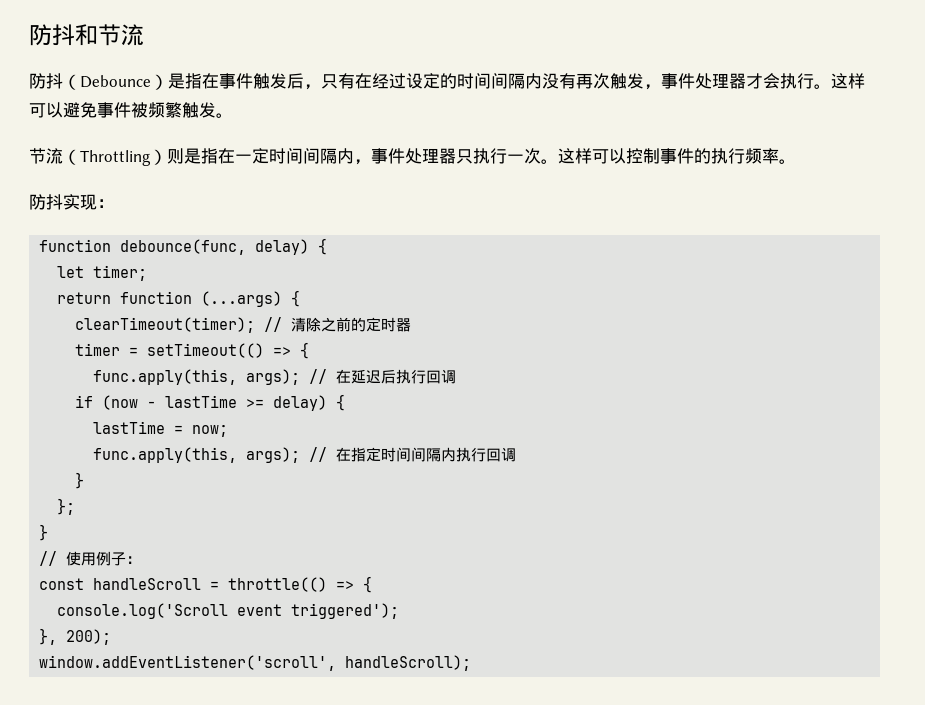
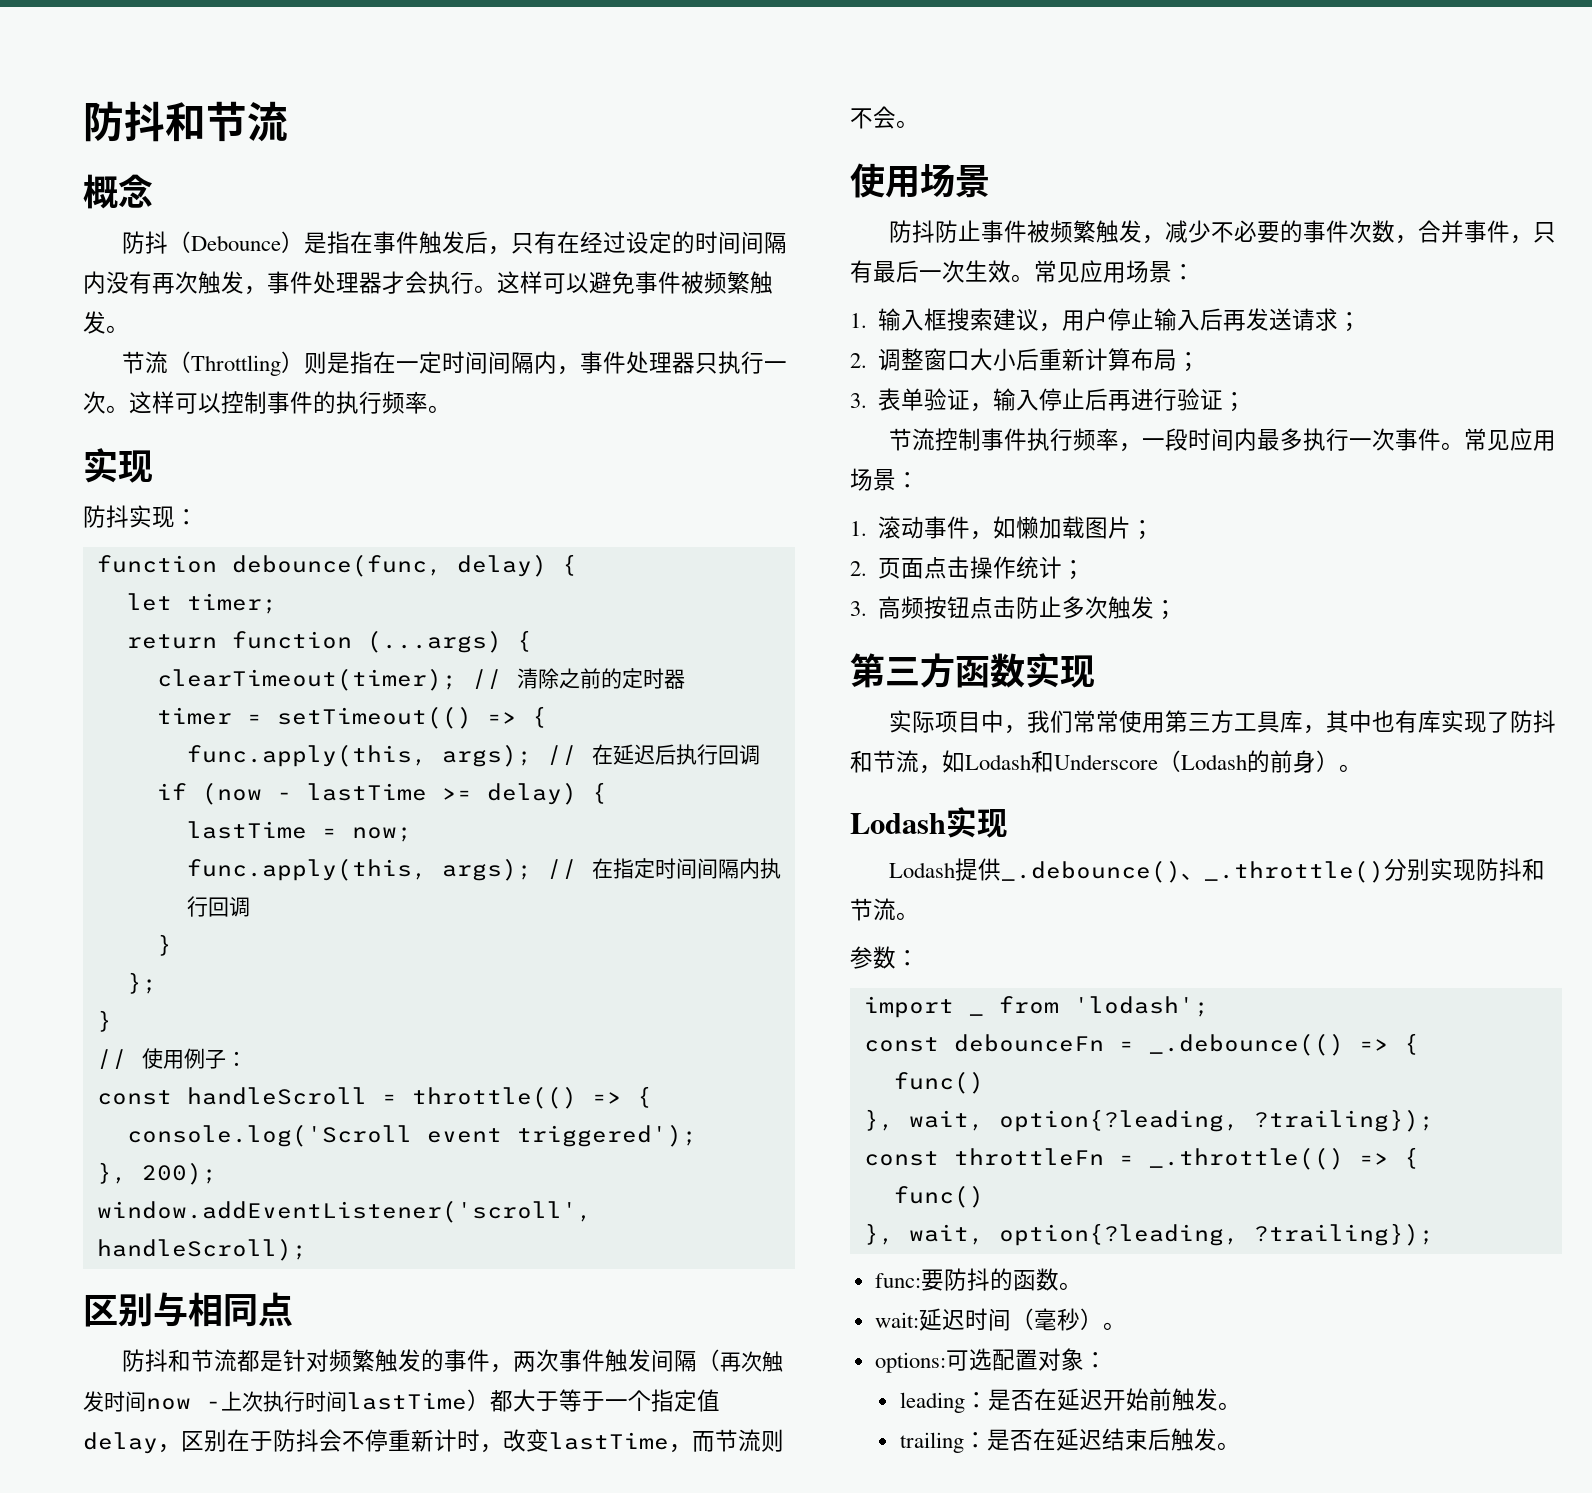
[29,24,144,46] 防抖和节流 -> [83,101,288,142] [83,174,153,209] 防抖和节流 // 概念
(796, 161) none -> [83,448,153,483] // 实现
(472, 663) none -> [83,1292,293,1327] [122,1349,784,1373] [83,1389,720,1412] [83,1429,784,1454] [850,106,919,129] [850,163,990,198] [889,220,1557,244] [850,260,1195,283] [850,308,1362,332] [850,348,1201,372] [850,388,1247,412] [889,428,1557,452] [850,468,919,491] [850,516,1155,540] [850,556,1086,580] [850,596,1178,620] [850,653,1095,688] [889,710,1557,734] [850,750,1362,774] [850,807,1008,838] [889,858,1546,883] [850,898,919,921] [850,946,919,969] [863,996,1209,1018] [863,1033,1419,1056] [893,1071,984,1094] [863,1109,1434,1132] [863,1147,1419,1170] [893,1185,984,1208] [863,1223,1434,1246] [874,1268,1082,1291] [874,1308,1126,1331] [874,1348,1107,1373] [899,1388,1241,1413] [899,1428,1240,1453] // 区别与相同点 // 防抖和节流都是针对频繁触发的事件，两次事件触发间隔（再次触发时间now -上次执行时间lastTime）都大于等于一个指定值delay，区别在于防抖会不停重新计时，改变lastTime，而节流则不会。 // 使用场景 // 防抖防止事件被频繁触发，减少不必要的事件次数，合并事件，只有最后一次生效。常见应用场景： // 1.输入框搜索建议，用户停止输入后再发送请求； // 2.调整窗口大小后重新计算布局； // 3.表单验证，输入停止后再进行验证； // 节流控制事件执行频率，一段时间内最多执行一次事件。常见应用场景： // 1.滚动事件，如懒加载图片； // 2.页面点击操作统计； // 3.高频按钮点击防止多次触发； // 第三方函数实现 // 实际项目中，我们常常使用第三方工具库，其中也有库实现了防抖和节流，如Lodash和Underscore（Lodash的前身）。 // Lodash实现 // Lodash提供_.debounce()、_.throttle()分别实现防抖和节流。 // 参数： // import _ from 'lodash'; // const debounceFn = _.debounce(() => { // func() // }, wait, option{?leading, ?trailing}); // const throttleFn = _.throttle(() => { // func() // }, wait, option{?leading, ?trailing}); // func:要防抖的函数。 // wait:延迟时间（毫秒）。 // options:可选配置对象： // leading：是否在延迟开始前触发。 // trailing：是否在延迟结束后触发。

